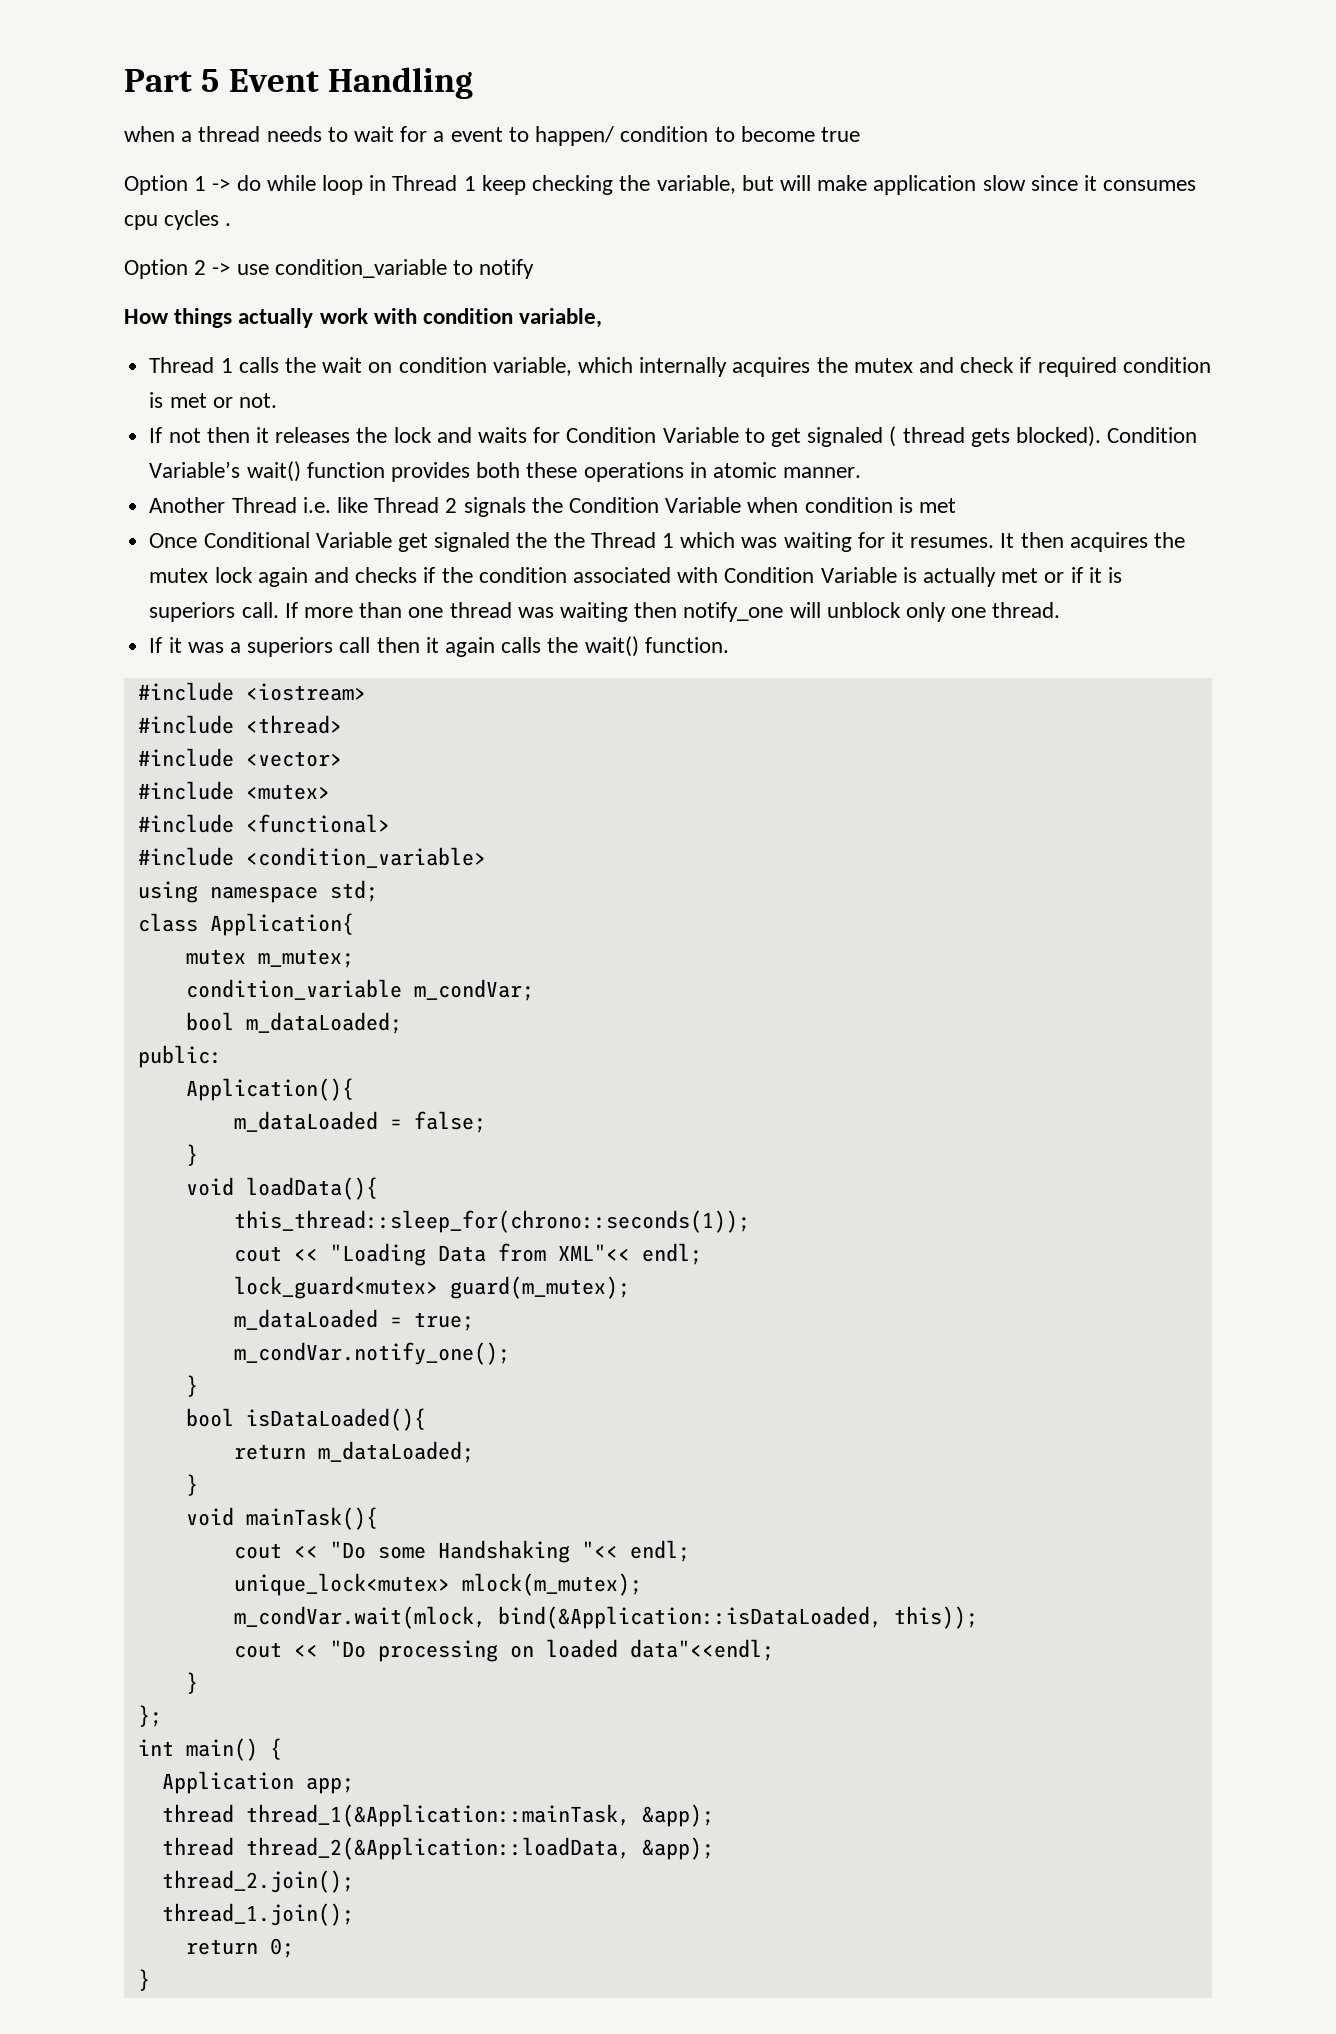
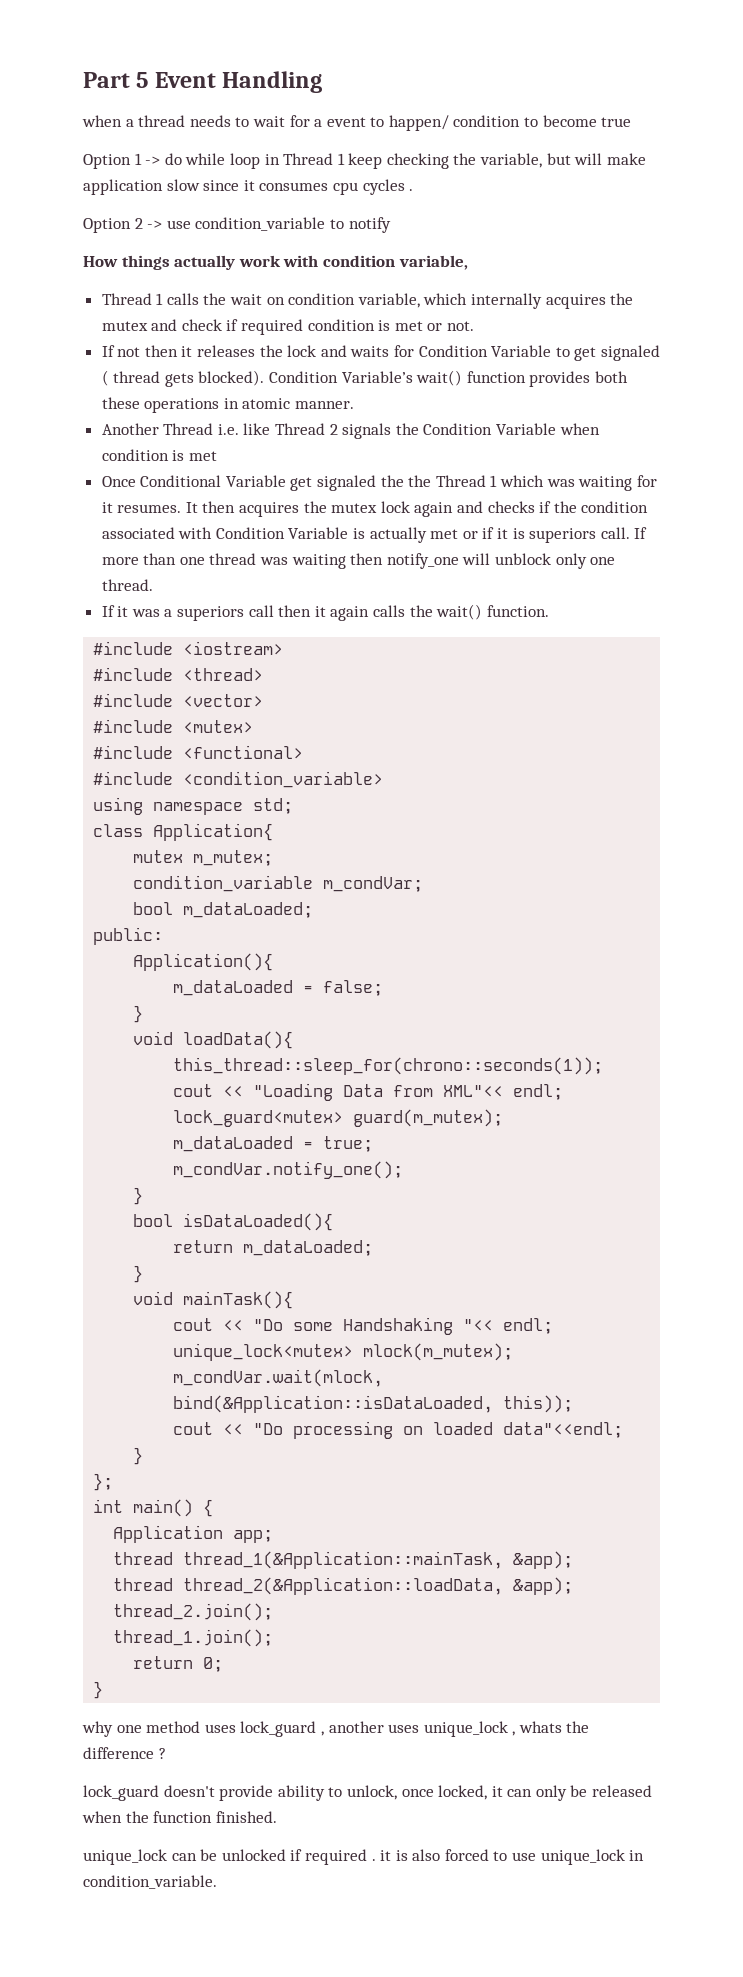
(150, 1980) none -> [82,1721,590,1737] [83,1747,166,1759] [83,1785,653,1801] [82,1811,277,1823] [83,1849,645,1865] [83,1875,217,1889] // why one method uses lock_guard , another uses unique_lock , whats the difference ? // lock_guard doesn't provide ability to unlock, once locked, it can only be released when the function finished. // unique_lock can be unlocked if required . it is also forced to use unique_lock in condition_variable.

